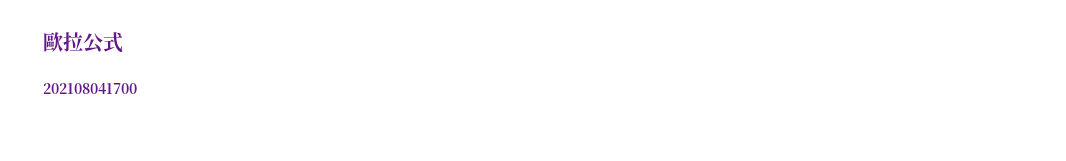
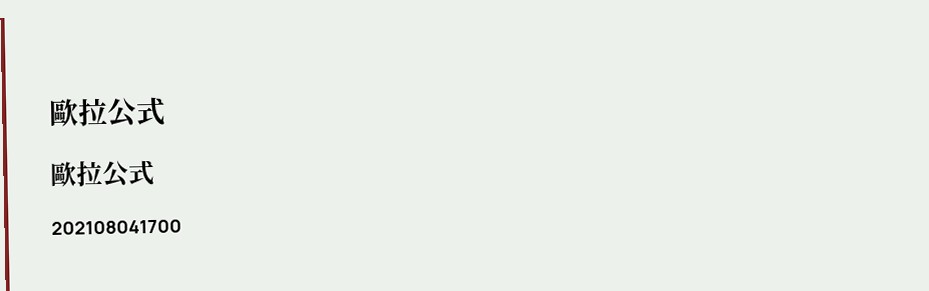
[43,32,123,54] 歐拉公式 -> [49,96,166,128] [50,159,155,188] 歐拉公式 // 歐拉公式

